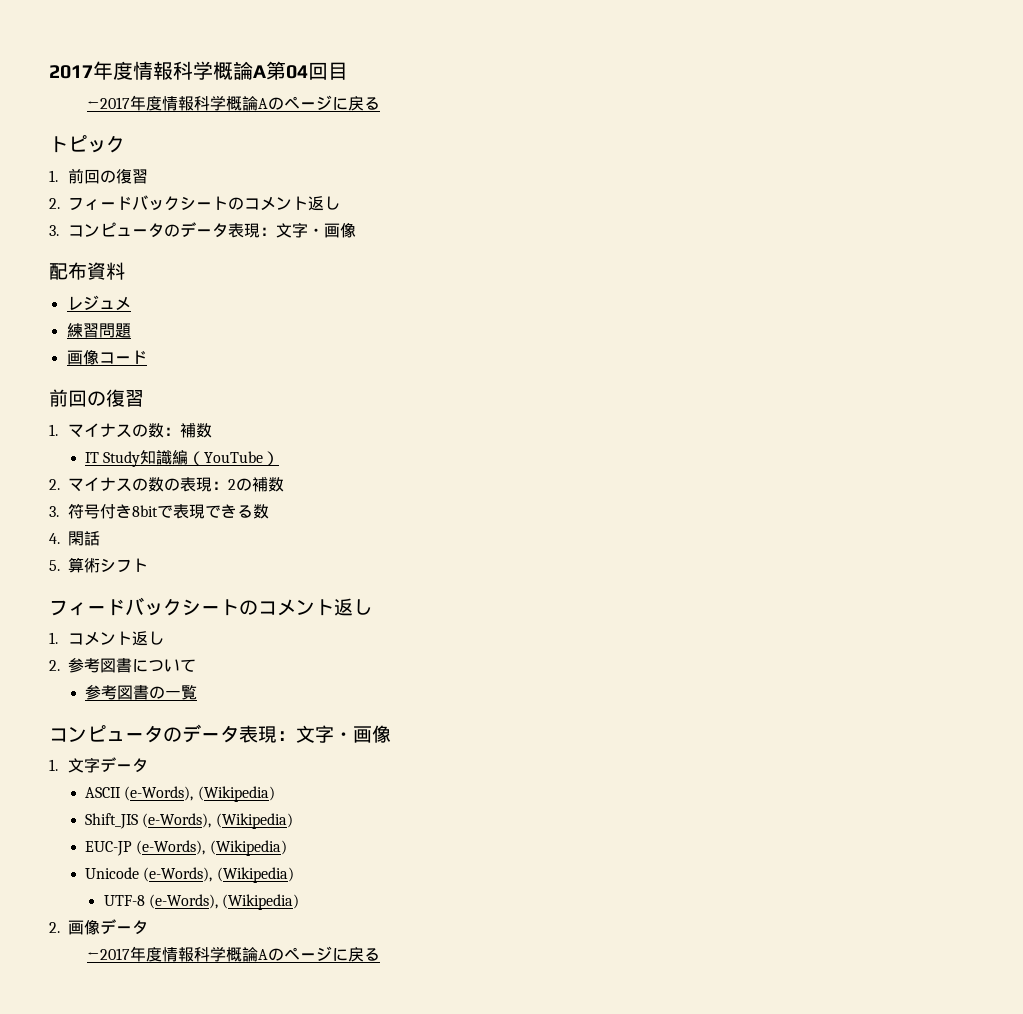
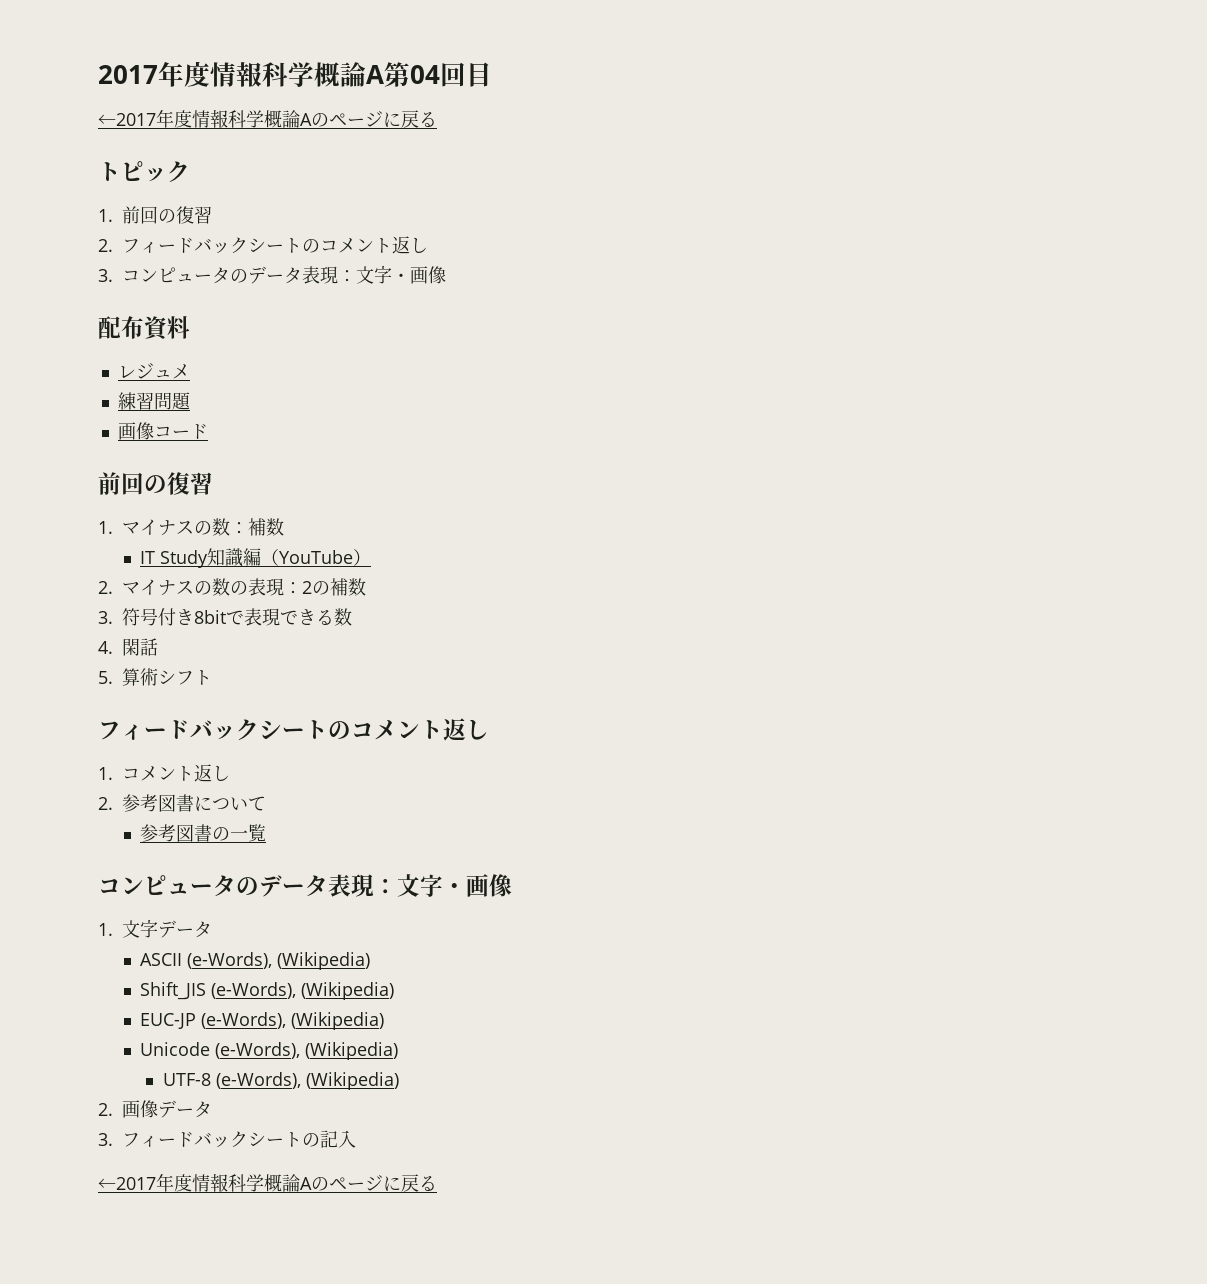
(148, 927) none -> [98,1130,356,1148] // 3.フィードバックシートの記入

